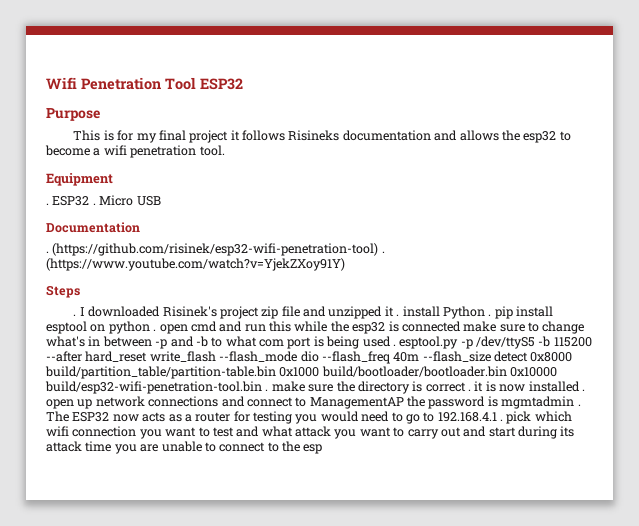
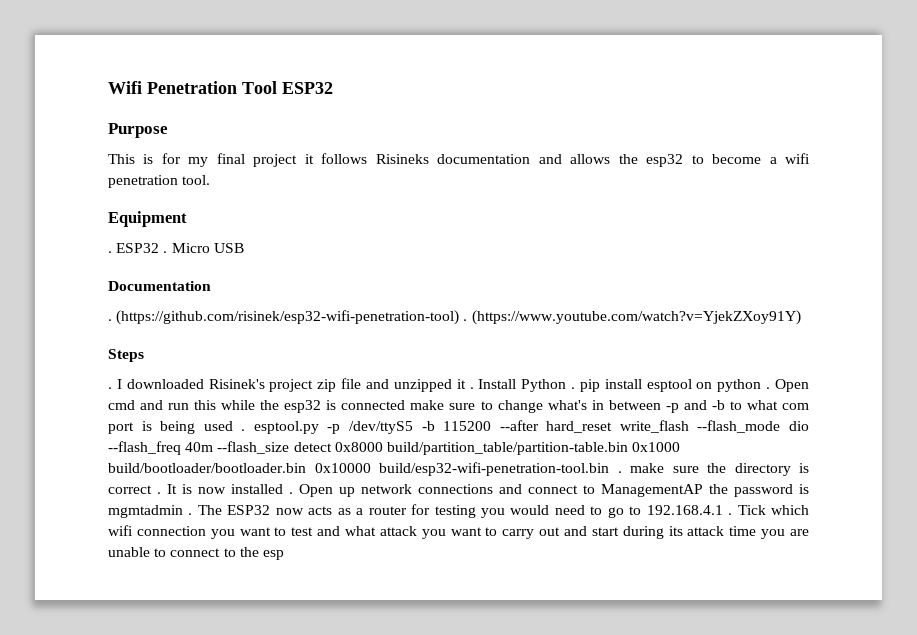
[402,306,440,317] install -> [478,379,517,389] Install
[159,324,188,334] open -> [775,379,810,392] Open
[474,381,484,392] it -> [167,484,177,494] It
[46,399,74,409] open -> [299,484,333,497] Open
[506,411,532,424] pick -> [737,505,766,515] Tick

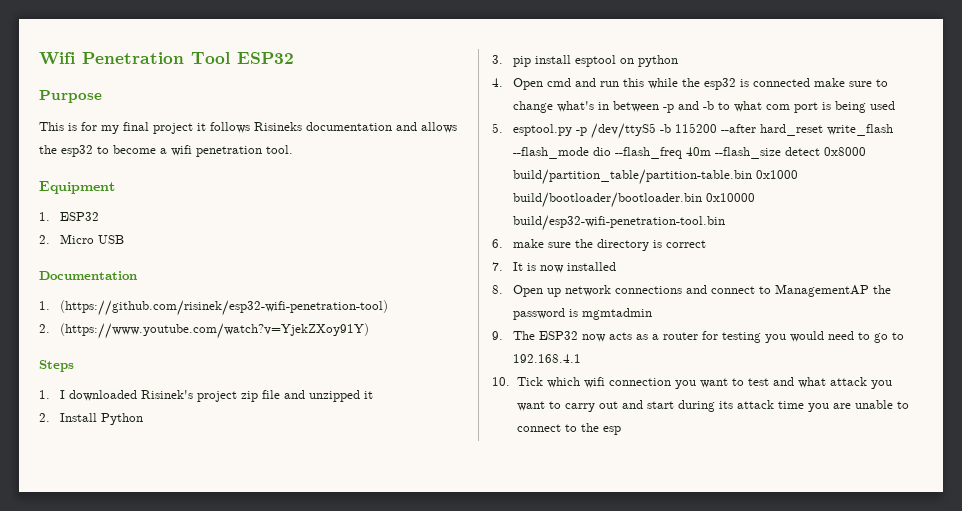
[108,243,168,253] . ESP32 . -> [39,212,100,221] [39,235,50,244] 1. ESP32 // 2.
[108,319,112,321] . -> [39,301,50,310] 1.
[463,319,468,321] . -> [39,324,50,333] // 2.
[108,387,112,389] . -> [39,390,50,399] 1.
[469,387,474,389] . -> [39,413,50,422] // 2.
[571,387,576,389] . -> [492,55,503,64] // 3.
[766,387,771,389] . -> [492,78,503,87] // 4.
[241,429,246,431] . -> [492,123,503,133] // 5.
[617,471,622,473] . -> [492,239,503,248] // 6.
[157,492,161,494] . -> [492,262,503,271] // 7.
[289,492,293,494] . -> [492,285,503,294] // 8.
[188,513,193,515] . -> [492,331,503,340] // 9.
[728,513,733,515] . -> [492,377,510,386] // 10.

